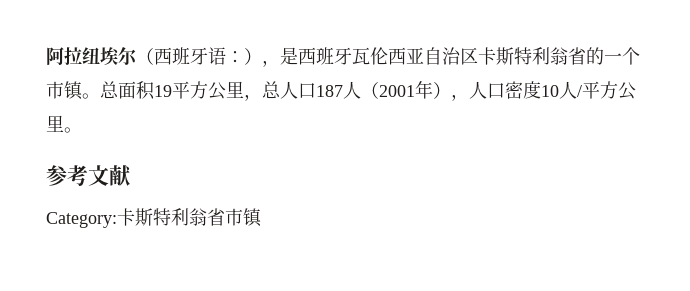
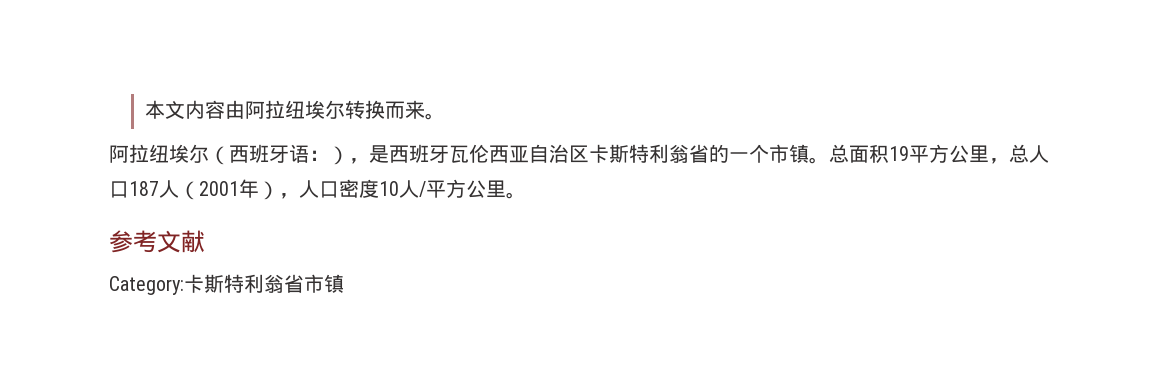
(46, 56) none -> [145,100,446,120] 本文内容由阿拉纽埃尔转换而来。 //

